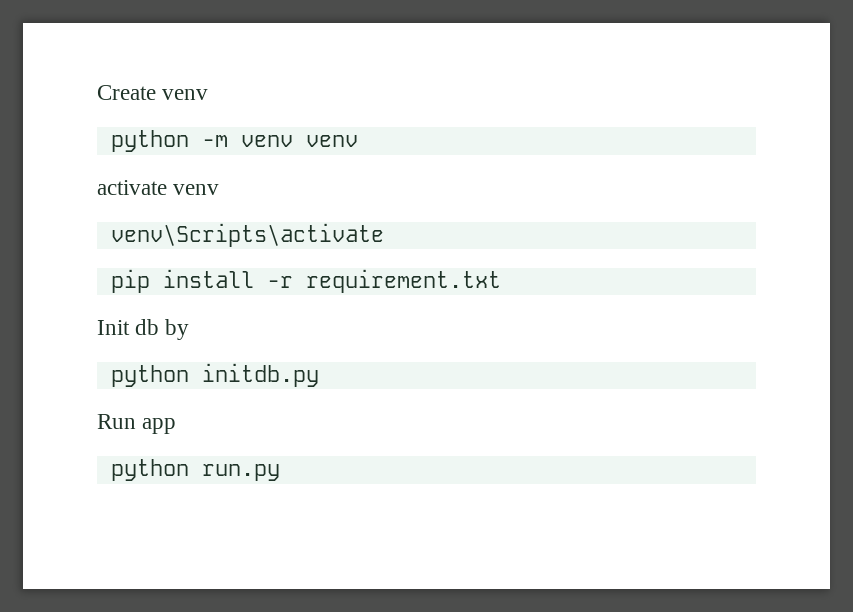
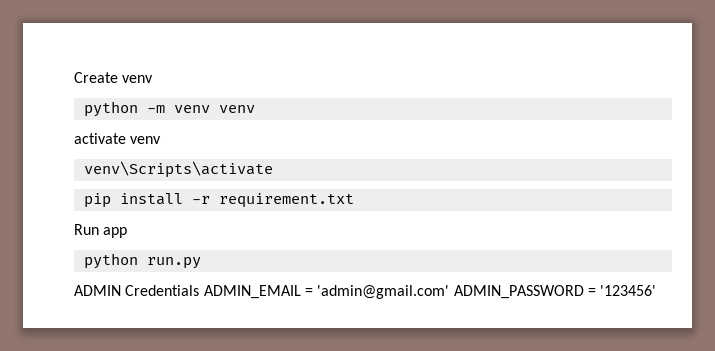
[97,319,190,340] [110,363,319,387] // Init db by // python initdb.py -> (354, 200) none
(280, 472) none -> [74,285,657,299] // ADMIN Credentials ADMIN_EMAIL = 'admin@gmail.com' ADMIN_PASSWORD = '123456'

